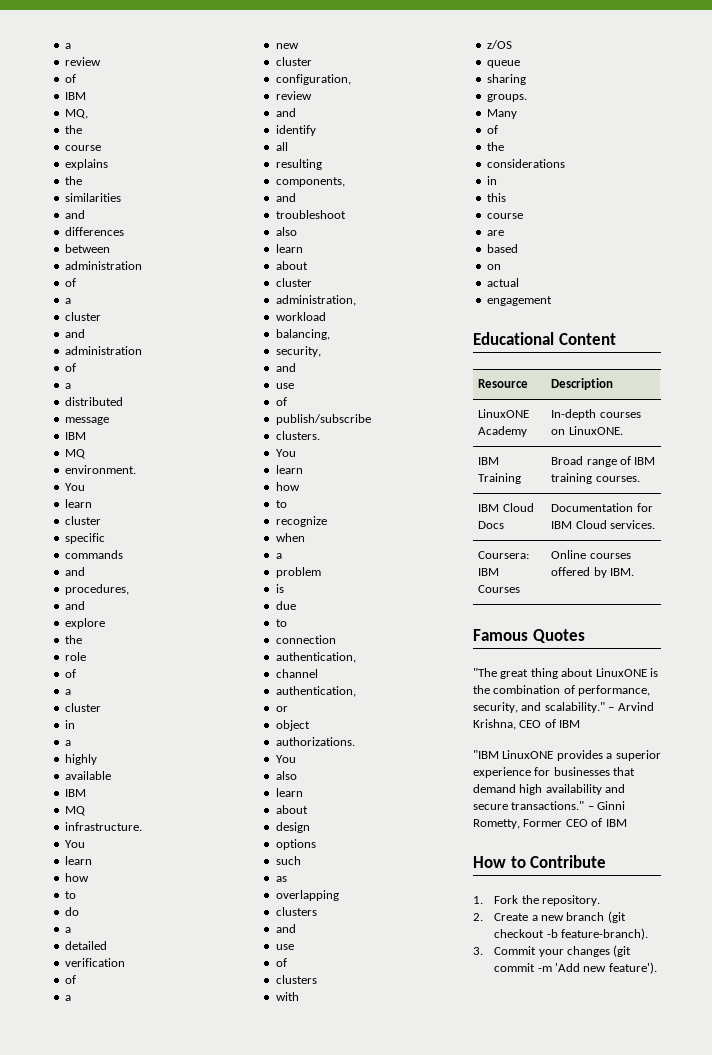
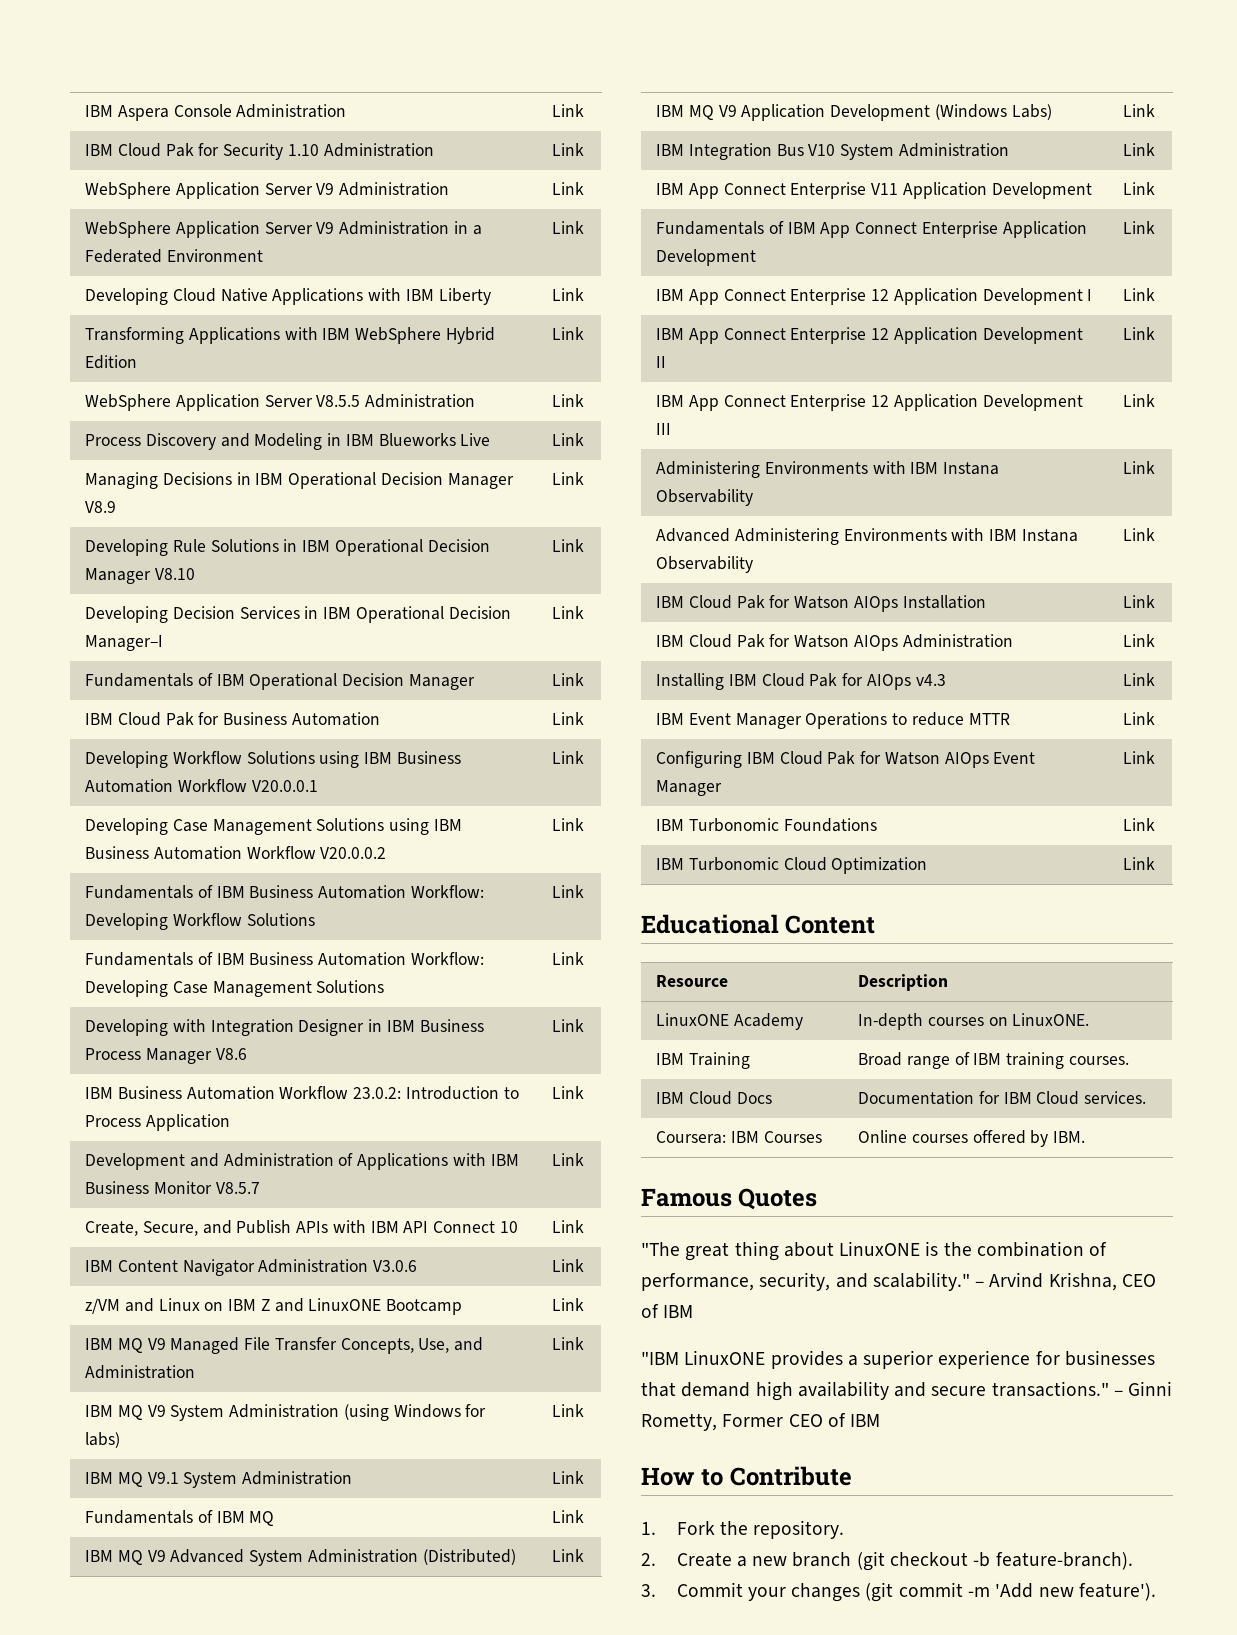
[64,43,71,49] [64,57,101,66] [64,74,76,83] [64,92,86,100] [64,109,88,119] [64,125,82,134] [64,145,101,151] [64,159,108,170] [64,176,82,185] [64,193,121,202] [64,210,85,219] [64,227,124,236] [64,244,110,253] [64,261,142,270] [64,278,76,287] [64,298,71,304] [64,312,101,321] [64,329,85,338] [64,346,142,355] [64,363,76,372] [64,383,71,389] [64,397,123,406] [64,417,109,425] [64,432,86,440] [64,449,85,459] [64,465,136,474] [64,483,85,491] [64,499,92,508] [64,516,101,525] [64,533,105,544] [64,550,123,559] [64,567,85,576] [64,584,129,595] [64,601,85,610] [64,618,105,629] [64,635,82,644] [64,652,86,661] [64,669,76,678] [64,689,71,695] [64,703,101,712] [64,720,75,729] [64,740,71,746] [64,754,97,765] [64,771,111,780] [64,789,86,797] [64,806,85,816] [64,822,142,831] [64,840,85,848] [64,856,92,865] [64,873,89,882] [64,891,76,899] [64,907,79,916] [64,927,71,933] [64,941,107,950] [64,958,125,967] [64,975,76,984] [64,995,71,1001] [275,43,299,49] [275,57,312,66] [275,74,351,85] [275,91,312,100] [275,108,296,117] [275,125,316,136] [275,142,288,151] [275,159,322,170] [275,177,345,187] [275,193,296,202] [275,210,346,219] [275,227,297,236] [275,244,303,253] [275,261,308,270] [275,278,312,287] [275,295,356,306] [275,312,326,321] [275,329,330,340] [275,346,321,357] [275,363,296,372] [275,383,294,389] [275,397,287,406] [275,414,371,425] [275,431,320,440] [275,449,296,457] [275,465,303,474] [275,482,300,491] [275,500,287,508] [275,516,327,527] [275,533,305,542] [275,553,282,559] [275,567,321,578] [275,584,284,593] [275,601,296,610] [275,619,287,627] [275,635,336,644] [275,652,356,663] [275,669,318,678] [275,686,356,697] [275,706,288,712] [275,720,310,731] [275,737,355,746] [275,755,296,763] [275,771,297,780] [275,788,303,797] [275,805,308,814] [275,822,310,833] [275,839,316,850] [275,856,301,865] [275,876,287,882] [275,890,339,901] [275,907,317,916] [275,924,296,933] [275,944,294,950] [275,958,287,967] [275,975,317,984] [275,992,299,1001] [486,40,512,49] [486,60,520,68] [486,74,526,85] [486,94,527,102] [486,109,517,119] [486,125,498,134] [486,142,504,151] [486,159,565,168] [486,176,497,185] [486,193,506,202] [486,213,523,219] [486,230,504,236] [486,244,518,253] [486,264,501,270] [486,278,519,287] [486,296,552,306] a // review // of // IBM // MQ, // the // course // explains // the // similarities // and // differences // between // administration // of // a // cluster // and // administration // of // a // distributed // message // IBM // MQ // environment. // You // learn // cluster // specific // commands // and // procedures, // and // explore // the // role // of // a // cluster // in // a // highly // available // IBM // MQ // infrastructure. // You // learn // how // to // do // a // detailed // verification // of // a // new // cluster // configuration, // review // and // identify // all // resulting // components, // and // troubleshoot // also // learn // about // cluster // administration, // workload // balancing, // security, // and // use // of // publish/subscribe // clusters. // You // learn // how // to // recognize // when // a // problem // is // due // to // connection // authentication, // channel // authentication, // or // object // authorizations. // You // also // learn // about // design // options // such // as // overlapping // clusters // and // use // of // clusters // with // z/OS // queue // sharing // groups. // Many // of // the // considerations // in // this // course // are // based // on // actual // engagement -> [85,104,347,121] [552,104,585,117] [85,143,434,160] [552,143,585,156] [85,182,450,199] [552,182,585,195] [85,221,482,238] [85,249,263,263] [552,221,585,234] [85,288,491,305] [552,288,585,301] [85,327,495,344] [85,355,138,369] [552,327,585,340] [85,394,476,411] [552,394,585,407] [85,433,491,450] [552,433,585,446] [85,472,514,489] [85,501,117,513] [552,472,585,485] [85,539,490,556] [85,568,195,584] [552,539,585,552] [85,606,511,623] [85,635,164,651] [552,606,585,619] [85,673,475,690] [552,673,585,686] [85,712,380,726] [552,712,585,725] [85,751,461,768] [85,779,318,793] [552,751,585,764] [85,818,462,835] [85,846,387,860] [552,818,585,831] [85,885,484,899] [85,913,315,930] [552,885,585,898] [85,952,484,966] [85,980,385,997] [552,952,585,965] [85,1019,484,1036] [85,1048,247,1064] [552,1019,585,1032] [85,1086,519,1100] [85,1114,230,1131] [552,1086,585,1099] [85,1153,519,1170] [85,1181,260,1194] [552,1153,585,1166] [85,1220,518,1236] [552,1220,585,1233] [85,1259,418,1276] [552,1259,585,1272] [85,1298,463,1315] [552,1298,585,1311] [85,1337,484,1354] [85,1365,196,1379] [552,1337,585,1350] [85,1404,487,1421] [85,1432,121,1448] [552,1404,585,1417] [85,1471,353,1488] [552,1471,585,1484] [85,1510,275,1526] [552,1510,585,1523] [85,1549,516,1566] [552,1549,585,1562] [656,104,1052,121] [1123,104,1156,117] [656,143,1009,160] [1123,143,1156,156] [656,182,1092,199] [1123,182,1156,195] [656,221,1087,238] [656,249,757,266] [1123,221,1156,234] [656,288,1093,305] [1123,288,1156,301] [656,327,1083,344] [656,356,667,368] [1123,327,1156,340] [656,394,1083,411] [656,423,672,435] [1123,394,1156,407] [656,461,1000,478] [656,489,754,506] [1123,461,1156,474] [656,528,1078,545] [656,556,754,573] [1123,528,1156,541] [656,595,986,612] [1123,595,1156,608] [656,634,1013,651] [1123,634,1156,647] [656,673,946,690] [1123,673,1156,686] [656,712,1010,729] [1123,712,1156,725] [656,751,1036,768] [656,780,723,796] [1123,751,1156,764] [656,818,877,832] [1123,818,1156,831] [656,857,928,874] [1123,857,1156,870] IBM Aspera Console Administration | Link // IBM Cloud Pak for Security 1.10 Administration | Link // WebSphere Application Server V9 Administration | Link // WebSphere Application Server V9 Administration in a Federated Environment | Link // Developing Cloud Native Applications with IBM Liberty | Link // Transforming Applications with IBM WebSphere Hybrid Edition | Link // WebSphere Application Server V8.5.5 Administration | Link // Process Discovery and Modeling in IBM Blueworks Live | Link // Managing Decisions in IBM Operational Decision Manager V8.9 | Link // Developing Rule Solutions in IBM Operational Decision Manager V8.10 | Link // Developing Decision Services in IBM Operational Decision Manager–I | Link // Fundamentals of IBM Operational Decision Manager | Link // IBM Cloud Pak for Business Automation | Link // Developing Workflow Solutions using IBM Business Automation Workflow V20.0.0.1 | Link // Developing Case Management Solutions using IBM Business Automation Workflow V20.0.0.2 | Link // Fundamentals of IBM Business Automation Workflow: Developing Workflow Solutions | Link // Fundamentals of IBM Business Automation Workflow: Developing Case Management Solutions | Link // Developing with Integration Designer in IBM Business Process Manager V8.6 | Link // IBM Business Automation Workflow 23.0.2: Introduction to Process Application | Link // Development and Administration of Applications with IBM Business Monitor V8.5.7 | Link // Create, Secure, and Publish APIs with IBM API Connect 10 | Link // IBM Content Navigator Administration V3.0.6 | Link // z/VM and Linux on IBM Z and LinuxONE Bootcamp | Link // IBM MQ V9 Managed File Transfer Concepts, Use, and Administration | Link // IBM MQ V9 System Administration (using Windows for labs) | Link // IBM MQ V9.1 System Administration | Link // Fundamentals of IBM MQ | Link // IBM MQ V9 Advanced System Administration (Distributed) | Link // IBM MQ V9 Application Development (Windows Labs) | Link // IBM Integration Bus V10 System Administration | Link // IBM App Connect Enterprise V11 Application Development | Link // Fundamentals of IBM App Connect Enterprise Application Development | Link // IBM App Connect Enterprise 12 Application Development I | Link // IBM App Connect Enterprise 12 Application Development II | Link // IBM App Connect Enterprise 12 Application Development III | Link // Administering Environments with IBM Instana Observability | Link // Advanced Administering Environments with IBM Instana Observability | Link // IBM Cloud Pak for Watson AIOps Installation | Link // IBM Cloud Pak for Watson AIOps Administration | Link // Installing IBM Cloud Pak for AIOps v4.3 | Link // IBM Event Manager Operations to reduce MTTR | Link // Configuring IBM Cloud Pak for Watson AIOps Event Manager | Link // IBM Turbonomic Foundations | Link // IBM Turbonomic Cloud Optimization | Link

